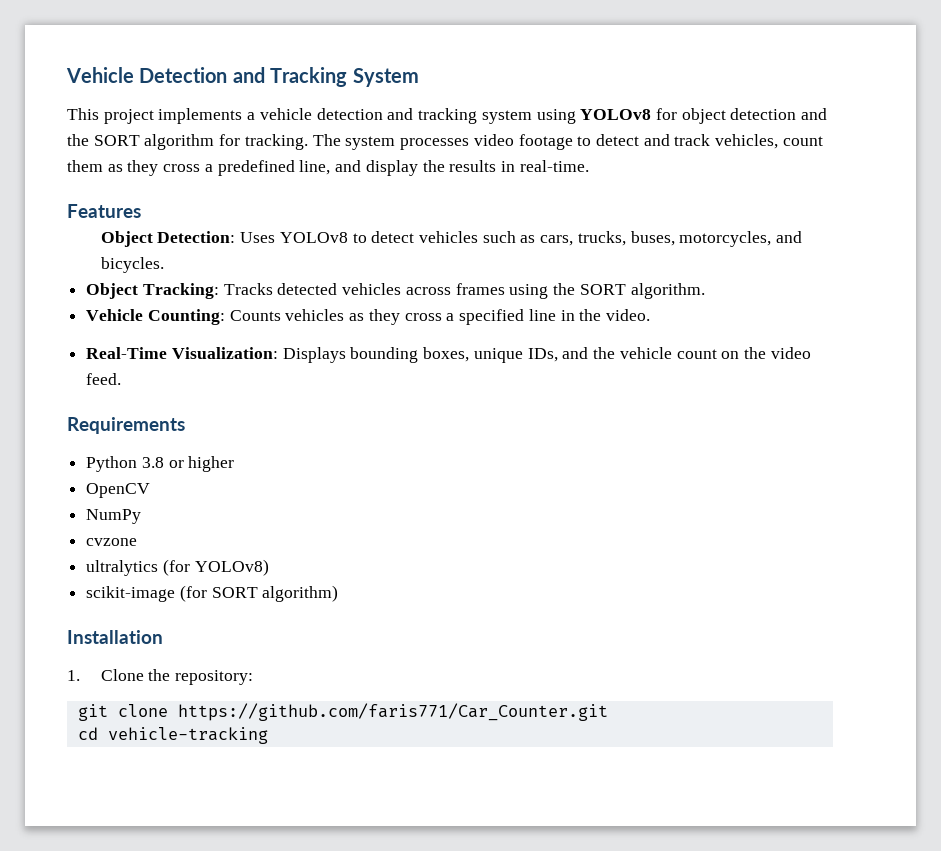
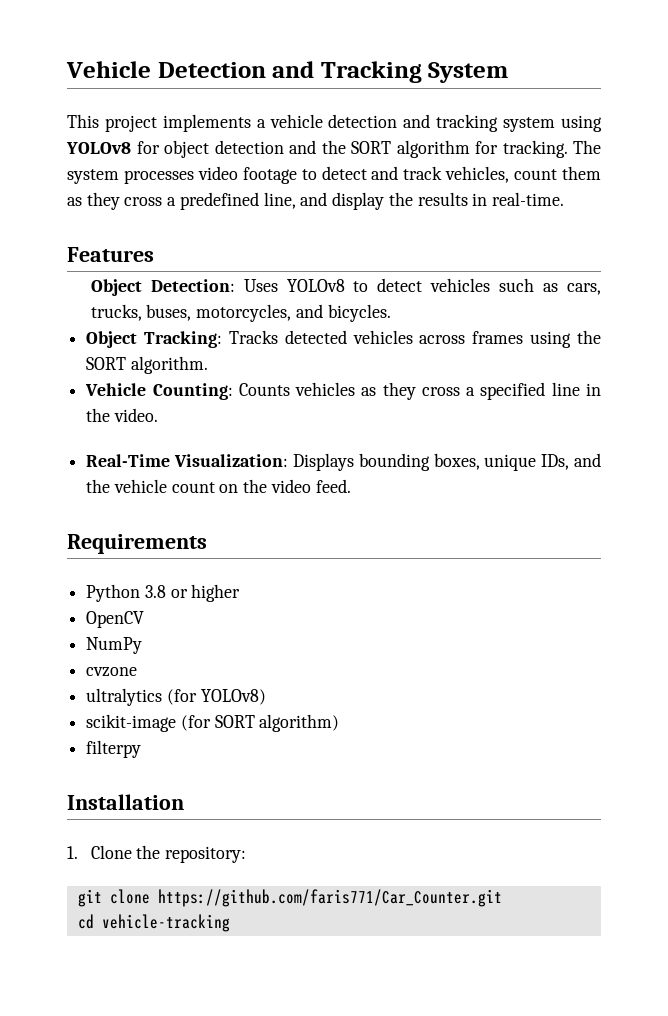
(339, 593) none -> [86,740,142,758] // filterpy

